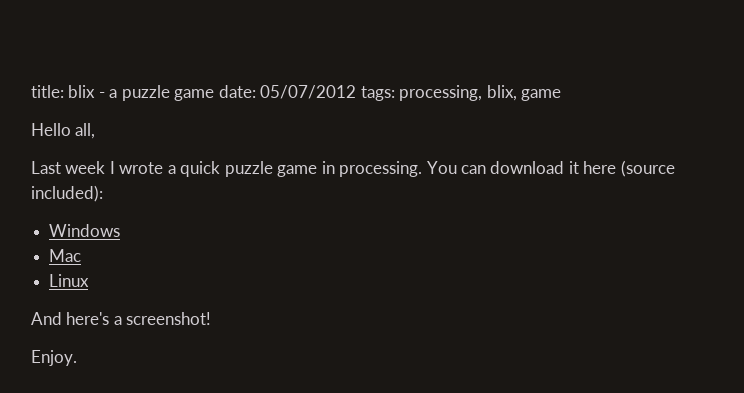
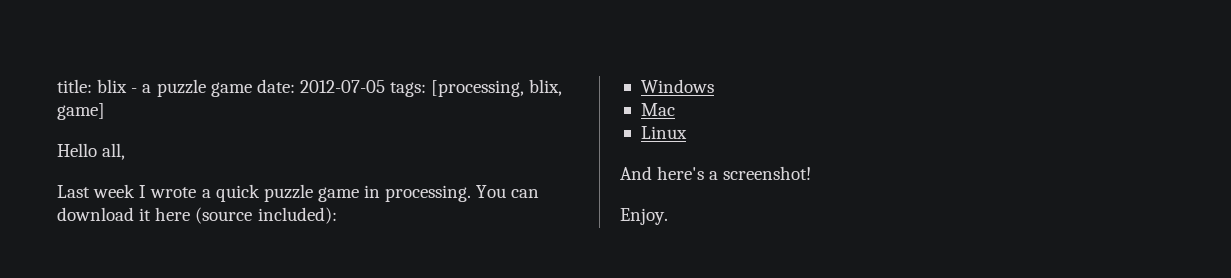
[260,85,562,101] 05/07/2012 tags: processing, blix, game -> [299,79,563,97] [57,103,105,120] 2012-07-05 tags: [processing, blix, game]

